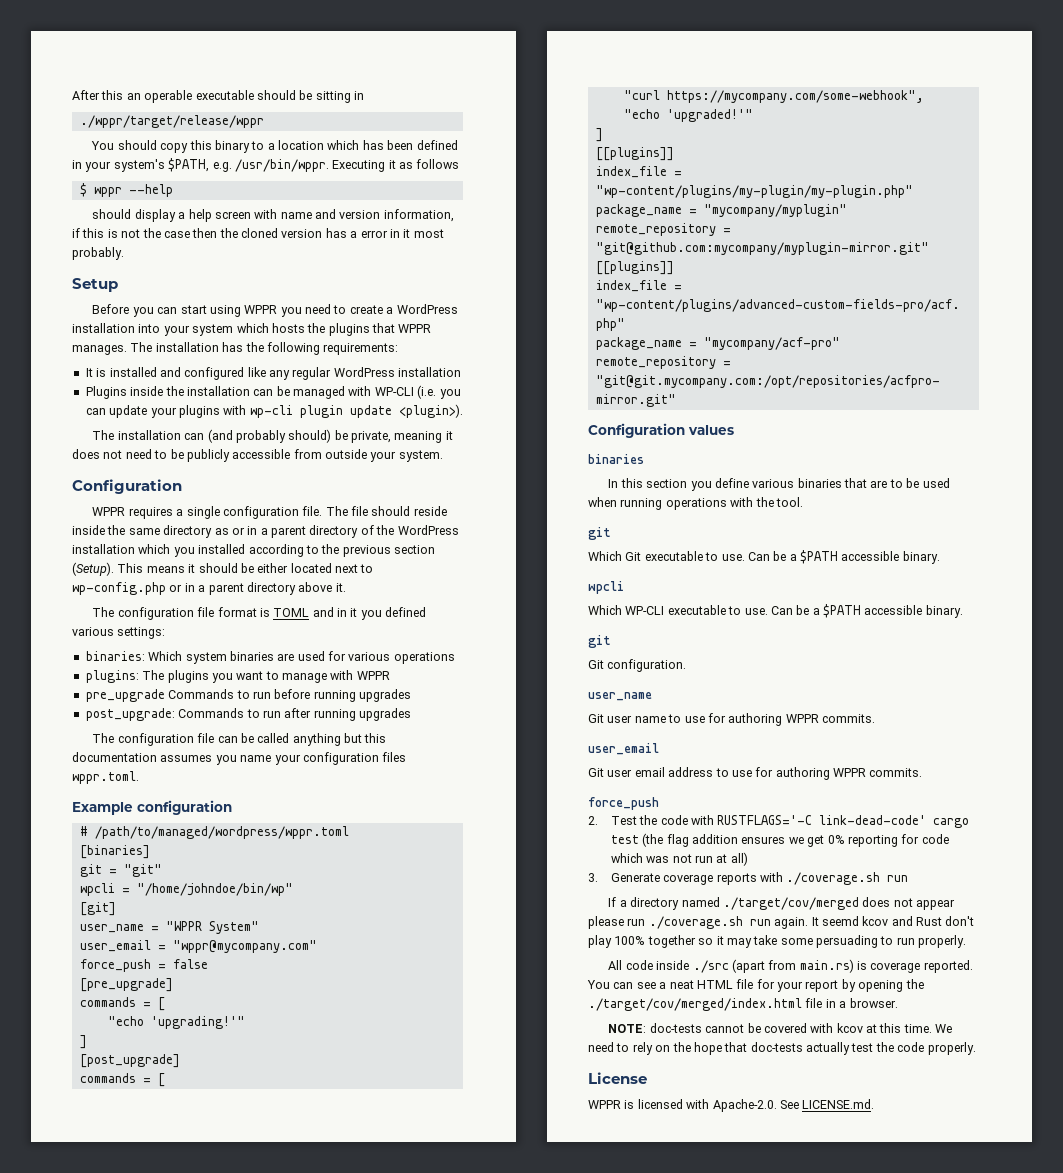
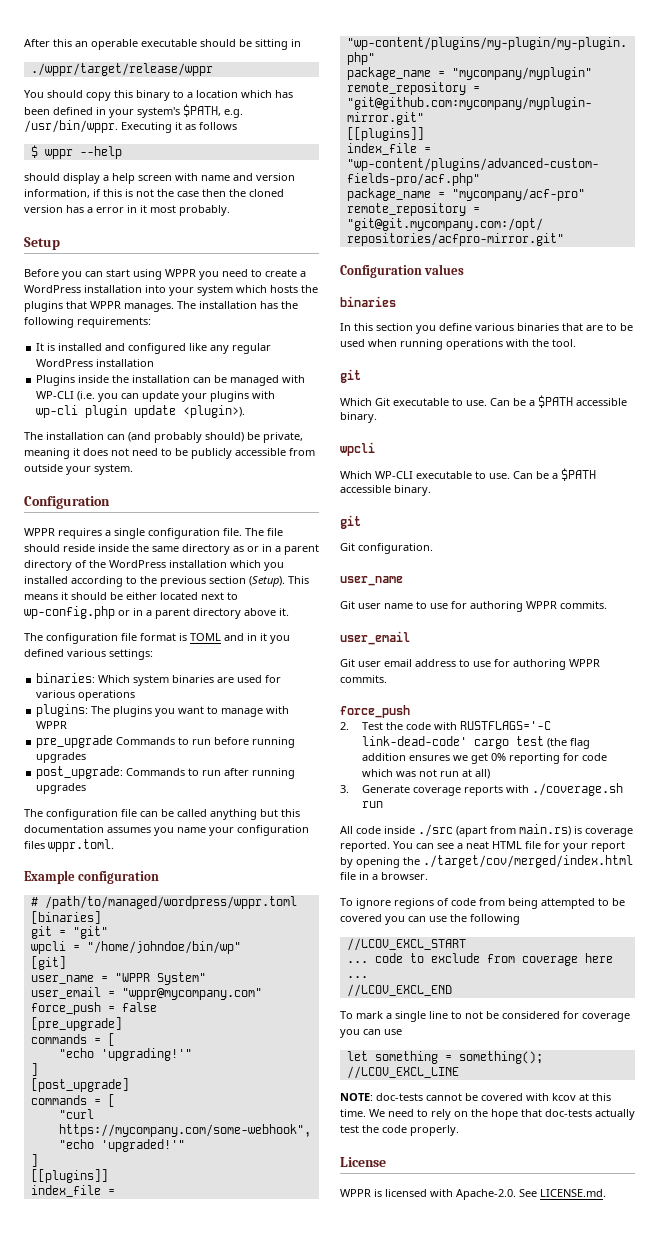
[608,897,956,910] [588,916,975,929] [588,935,967,948] // If a directory named ./target/cov/merged does not appear please run ./coverage.sh run again. It seemd kcov and Rust don't play 100% together so it may take some persuading to run properly. -> (383, 804) none
(898, 1003) none -> [340,898,625,909] [340,914,520,925] [346,938,466,951] [346,953,613,966] [346,976,368,978] [346,984,452,997] [340,1011,630,1022] [340,1029,402,1038] [346,1051,543,1064] [346,1066,459,1079] // To ignore regions of code from being attempted to be covered you can use the following // //LCOV_EXCL_START // ... code to exclude from coverage here ... // //LCOV_EXCL_END // To mark a single line to not be considered for coverage you can use // let something = something(); //LCOV_EXCL_LINE

